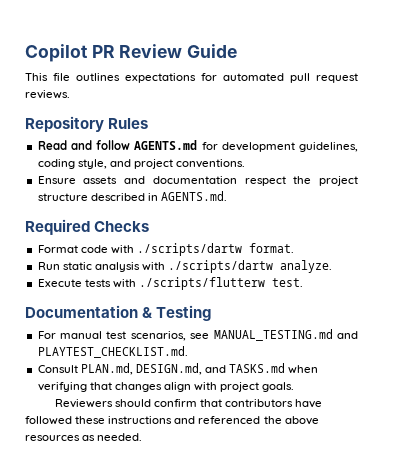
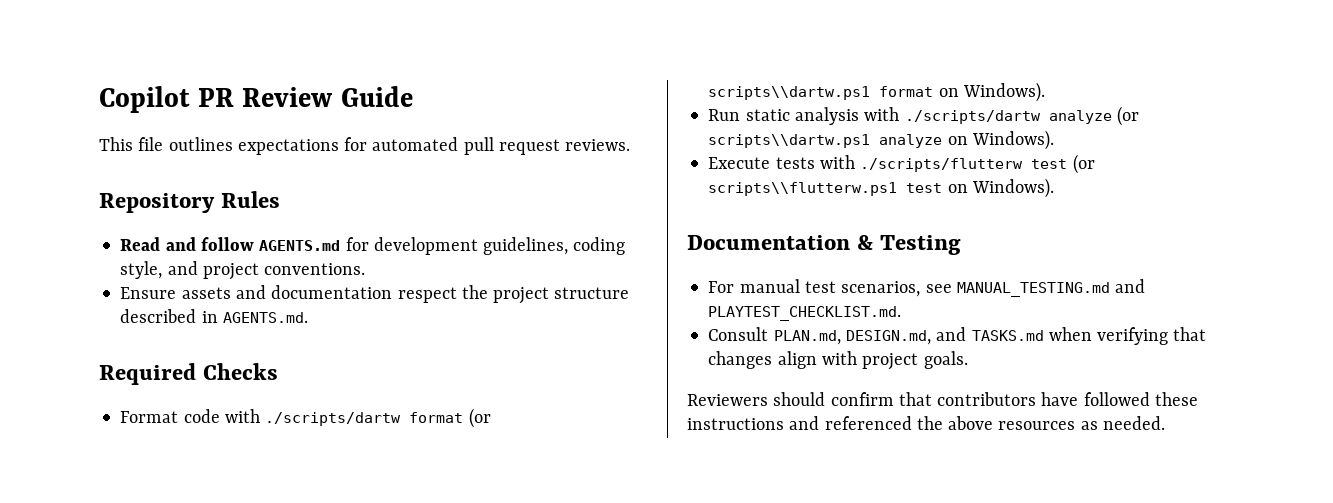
[248,243,294,253] format. -> [409,408,491,428] [708,82,1045,102] format (or scripts\\dartw.ps1 format on Windows).
[280,260,333,273] [37,277,303,290] analyze. // Execute tests with ./scripts/flutterw test. -> [1048,106,1139,126] [708,130,1054,150] [708,154,1095,174] [708,178,1054,198] analyze (or scripts\\dartw.ps1 analyze on Windows). // Execute tests with ./scripts/flutterw test (or scripts\\flutterw.ps1 test on Windows).

